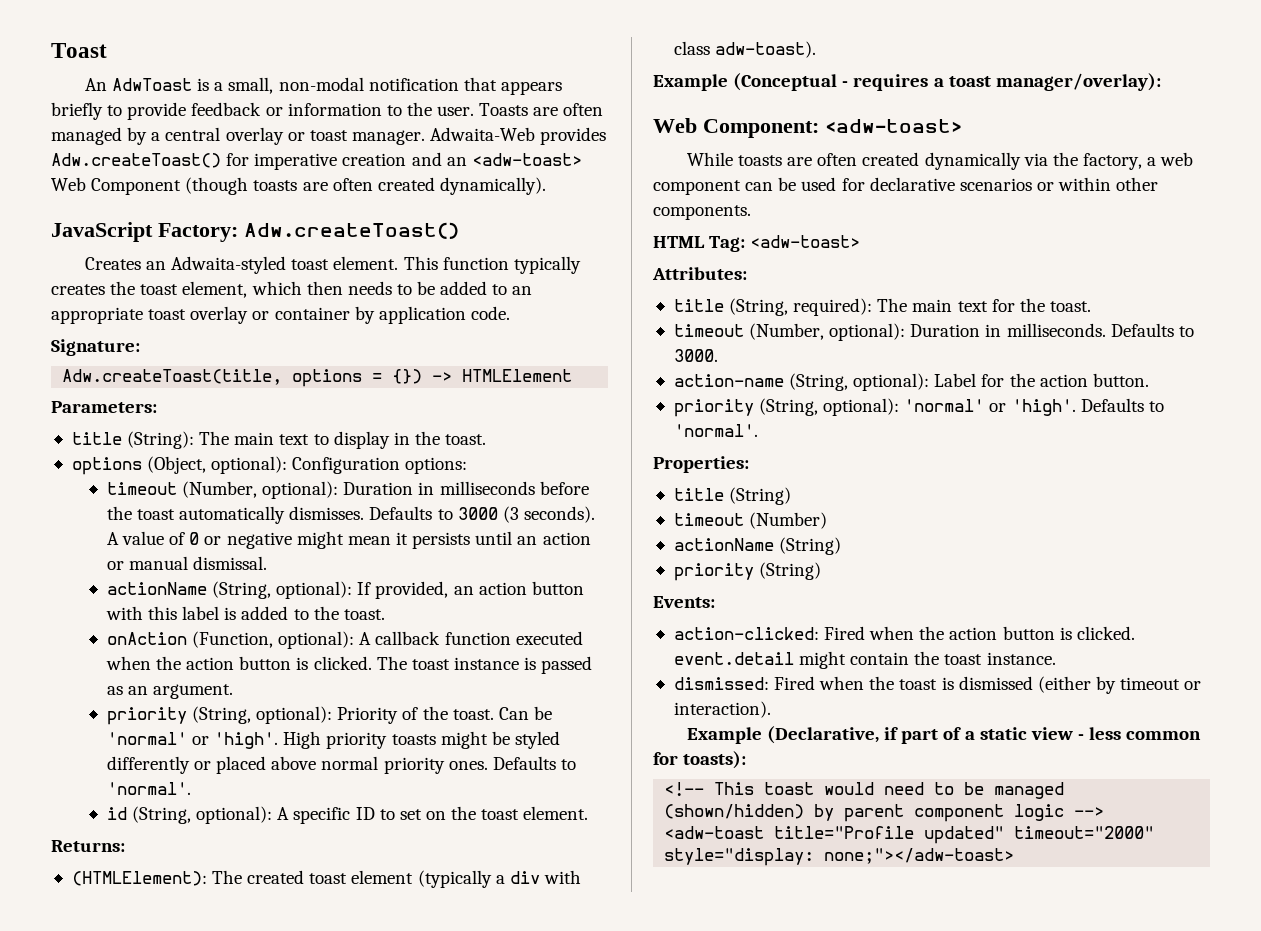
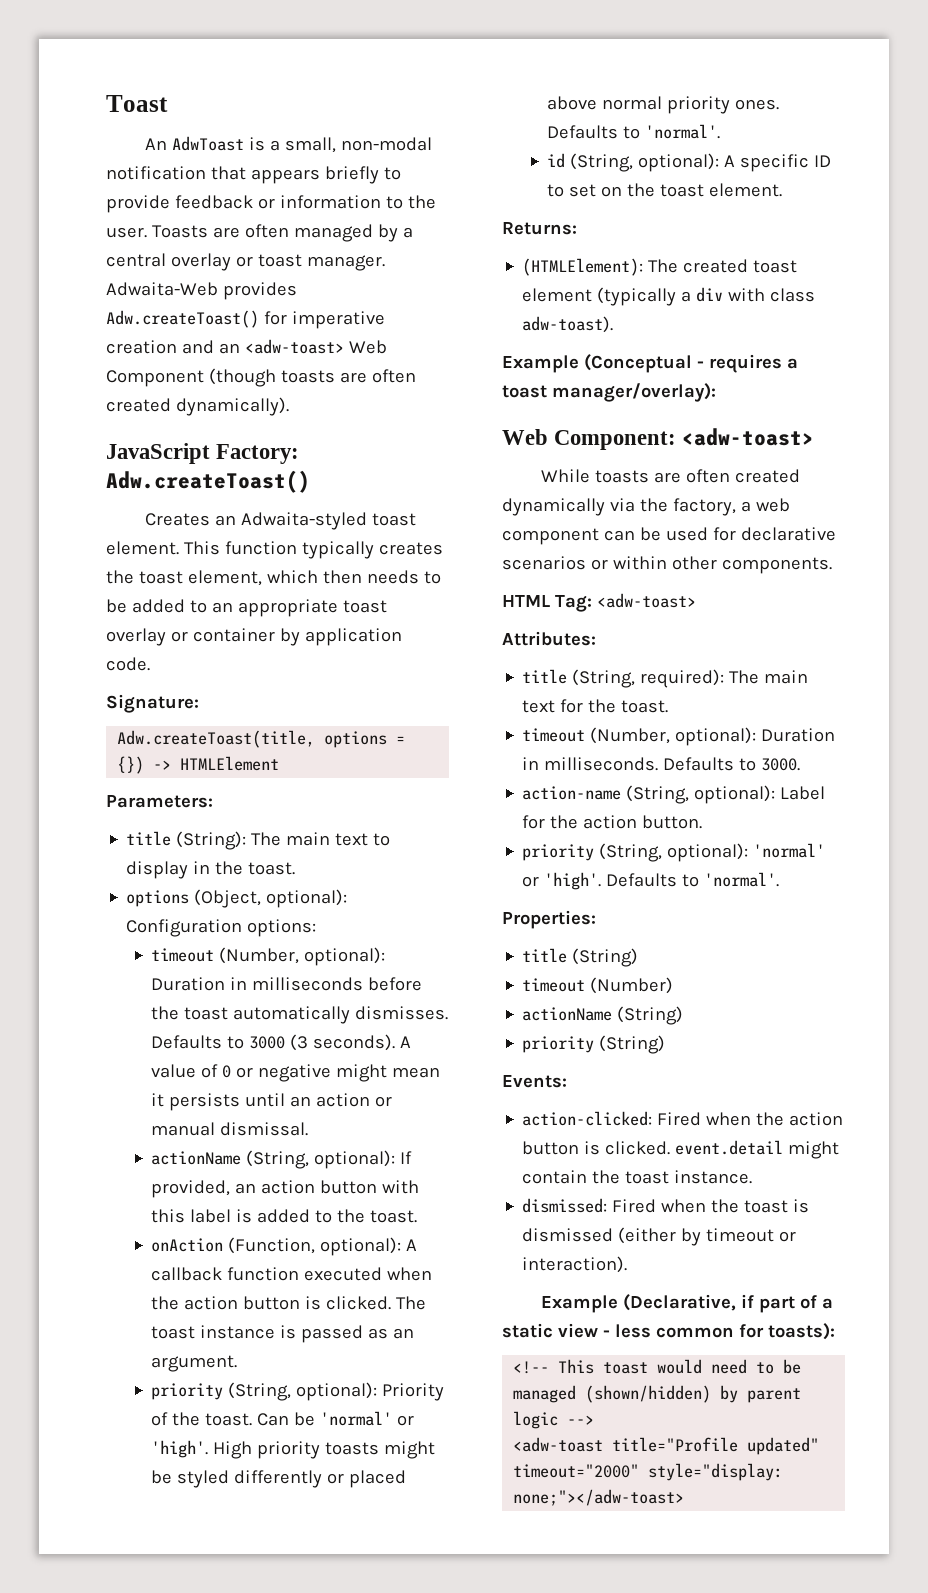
[914,804,1005,822] component -> (802, 1395) none

